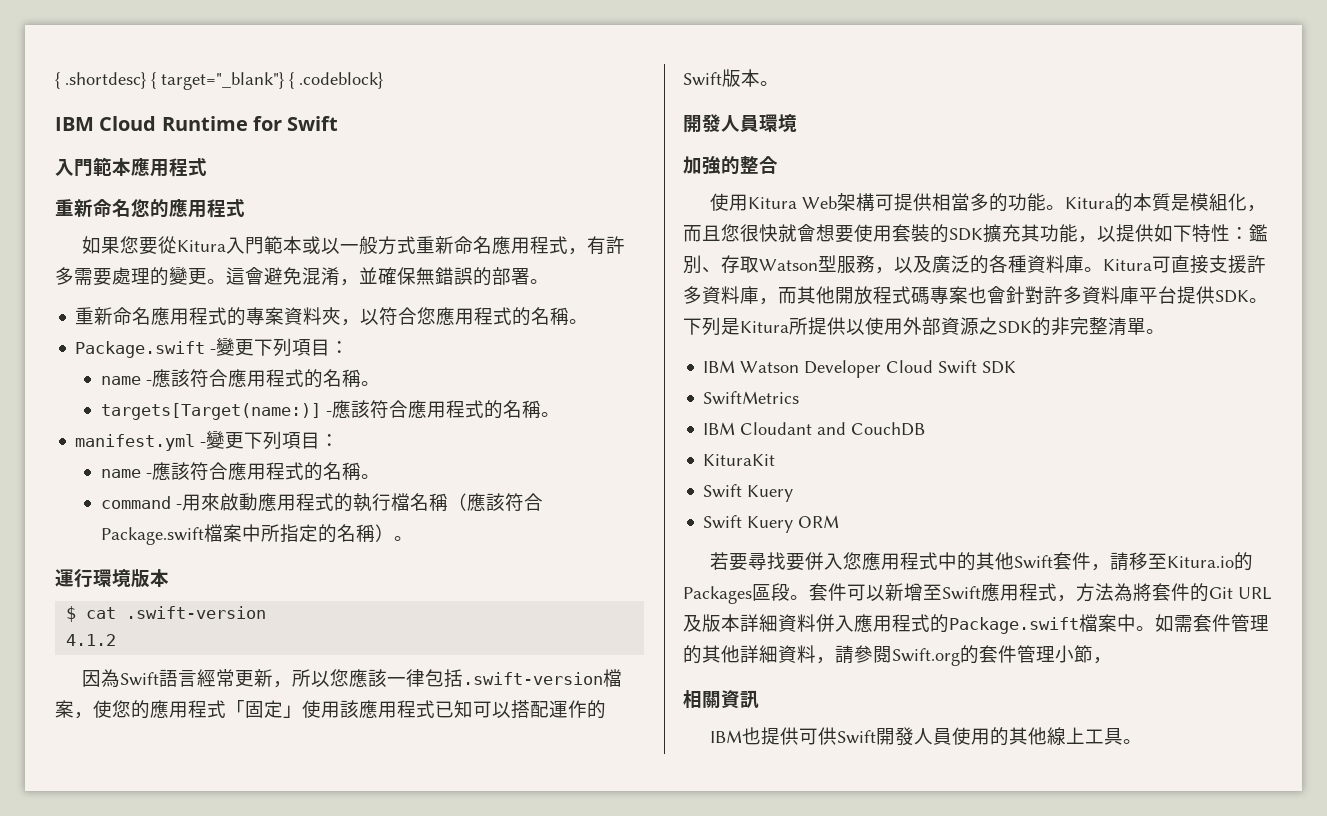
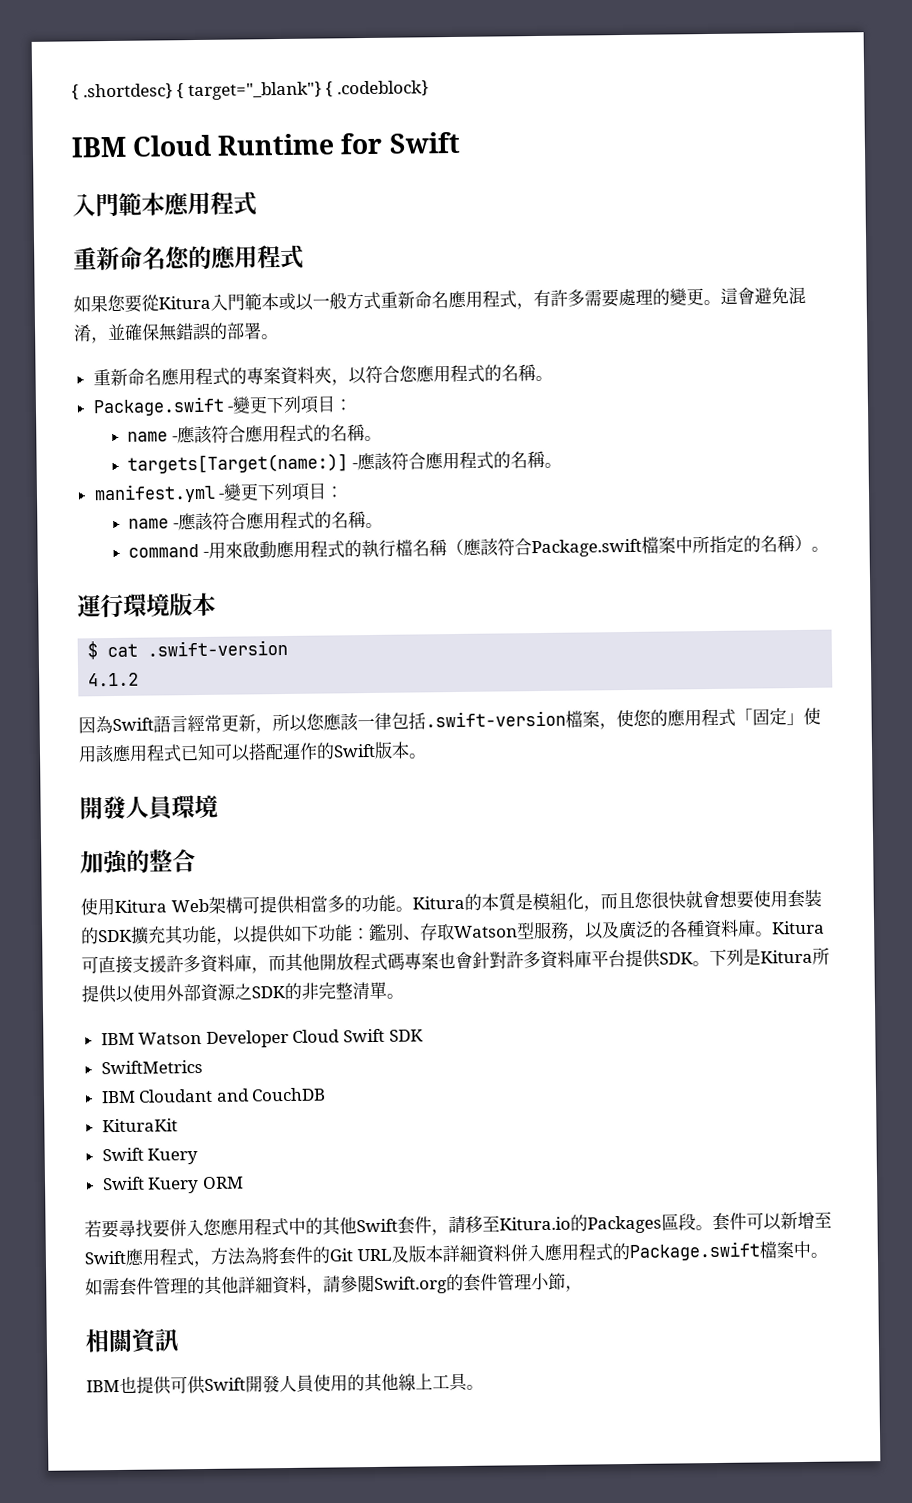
[1192,224,1230,242] 特性 -> [318,924,353,942] 功能

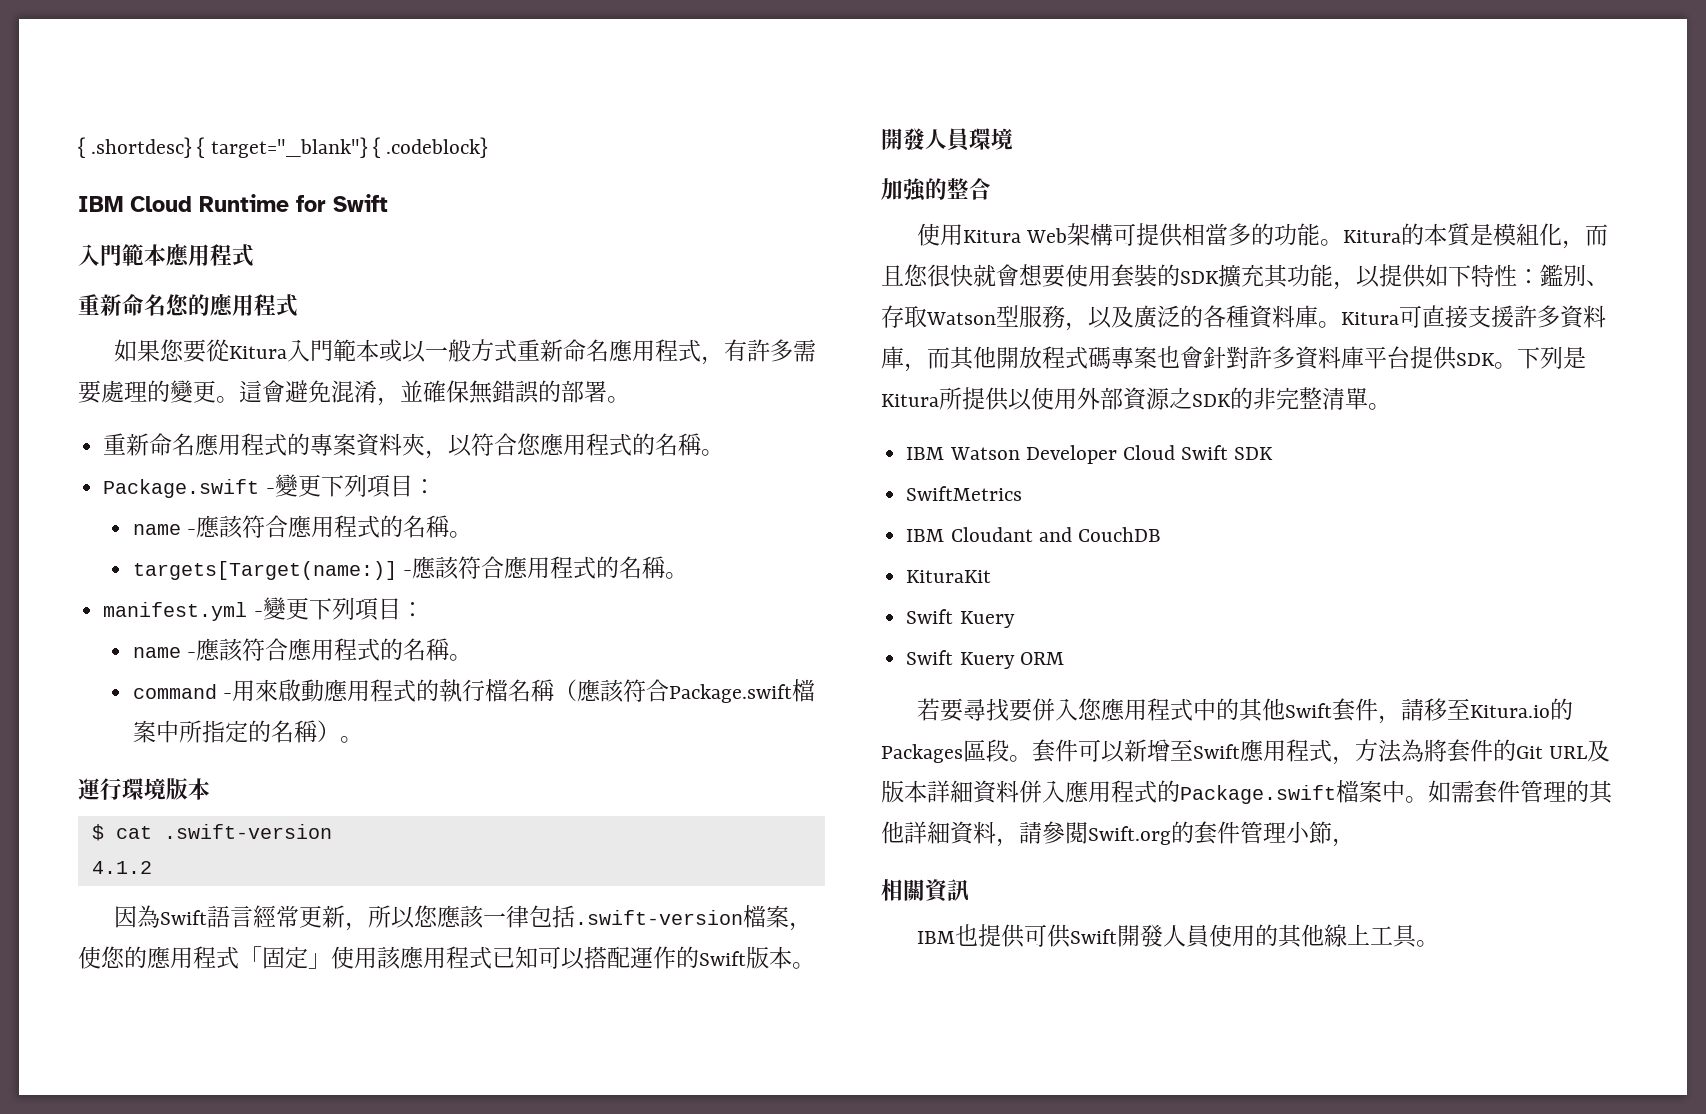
[318,924,353,942] 功能 -> [1471,264,1517,287] 特性

